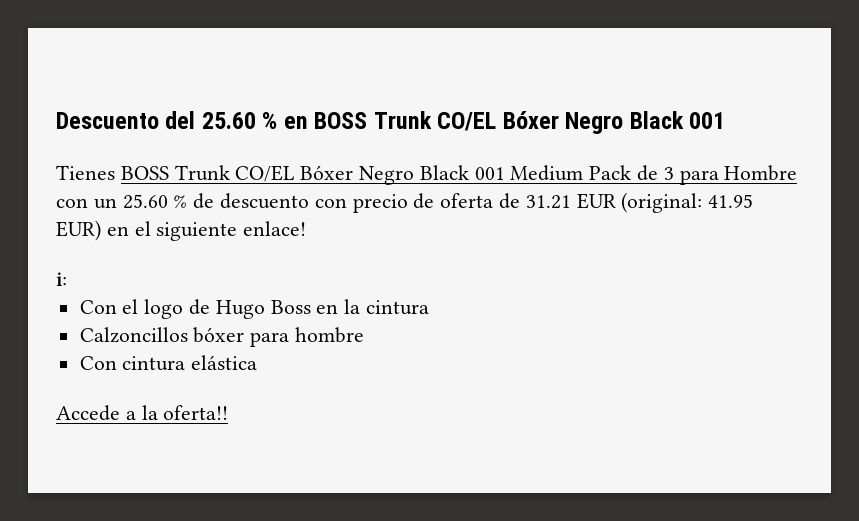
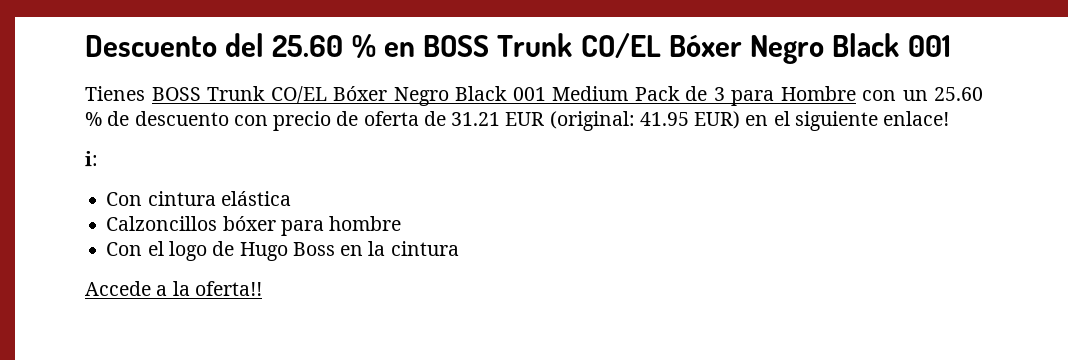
(67, 279) none -> [106,191,291,206] [106,216,402,236] // Con cintura elástica // Calzoncillos bóxer para hombre
[79,327,365,347] [79,355,258,371] // Calzoncillos bóxer para hombre // Con cintura elástica -> (459, 248) none

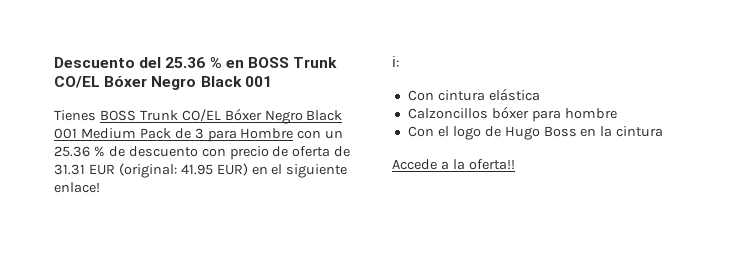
[272,35,344,57] 25.60 -> [165,57,206,68] 25.36
[934,87,983,101] 25.60 -> [54,146,90,157] 25.36
[451,112,501,126] 31.21 -> [54,164,85,175] 31.31

